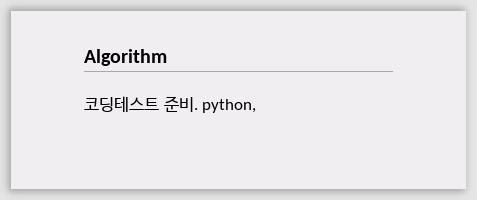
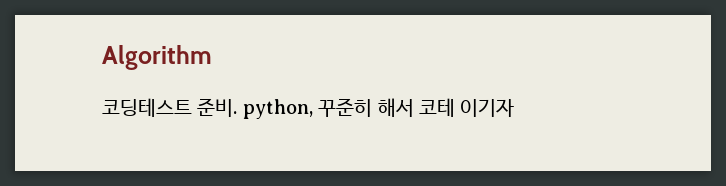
(257, 106) none -> [318,98,515,117] 꾸준히 해서 코테 이기자

